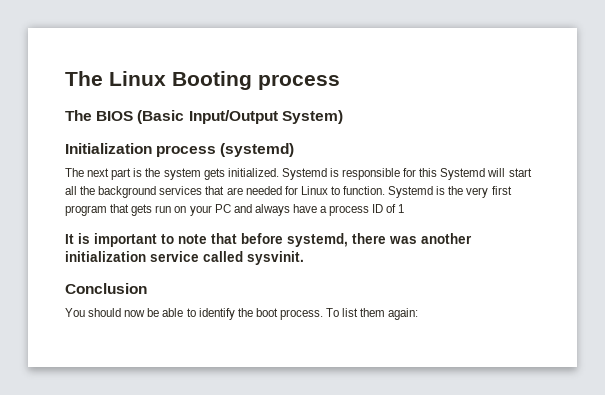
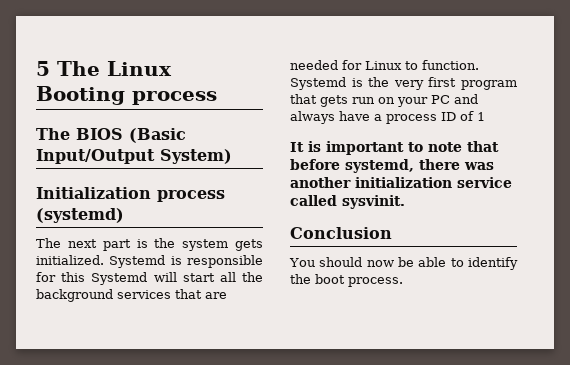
(65, 78) none -> [36,61,50,76] 5
[326,308,419,320] To list them again: -> (403, 282) none

